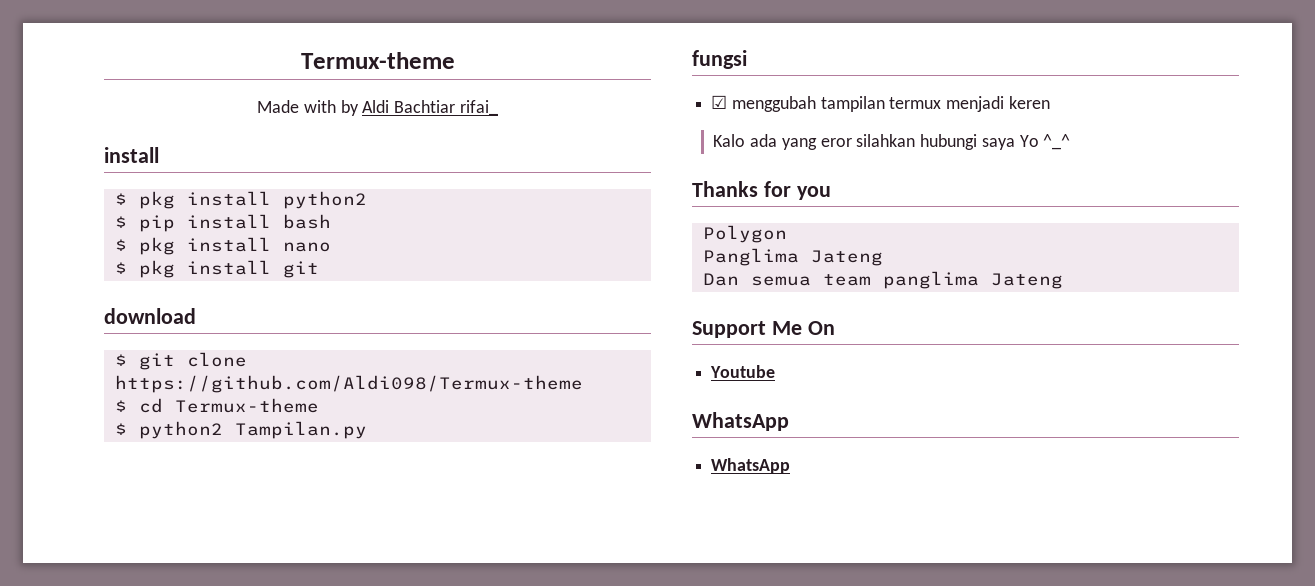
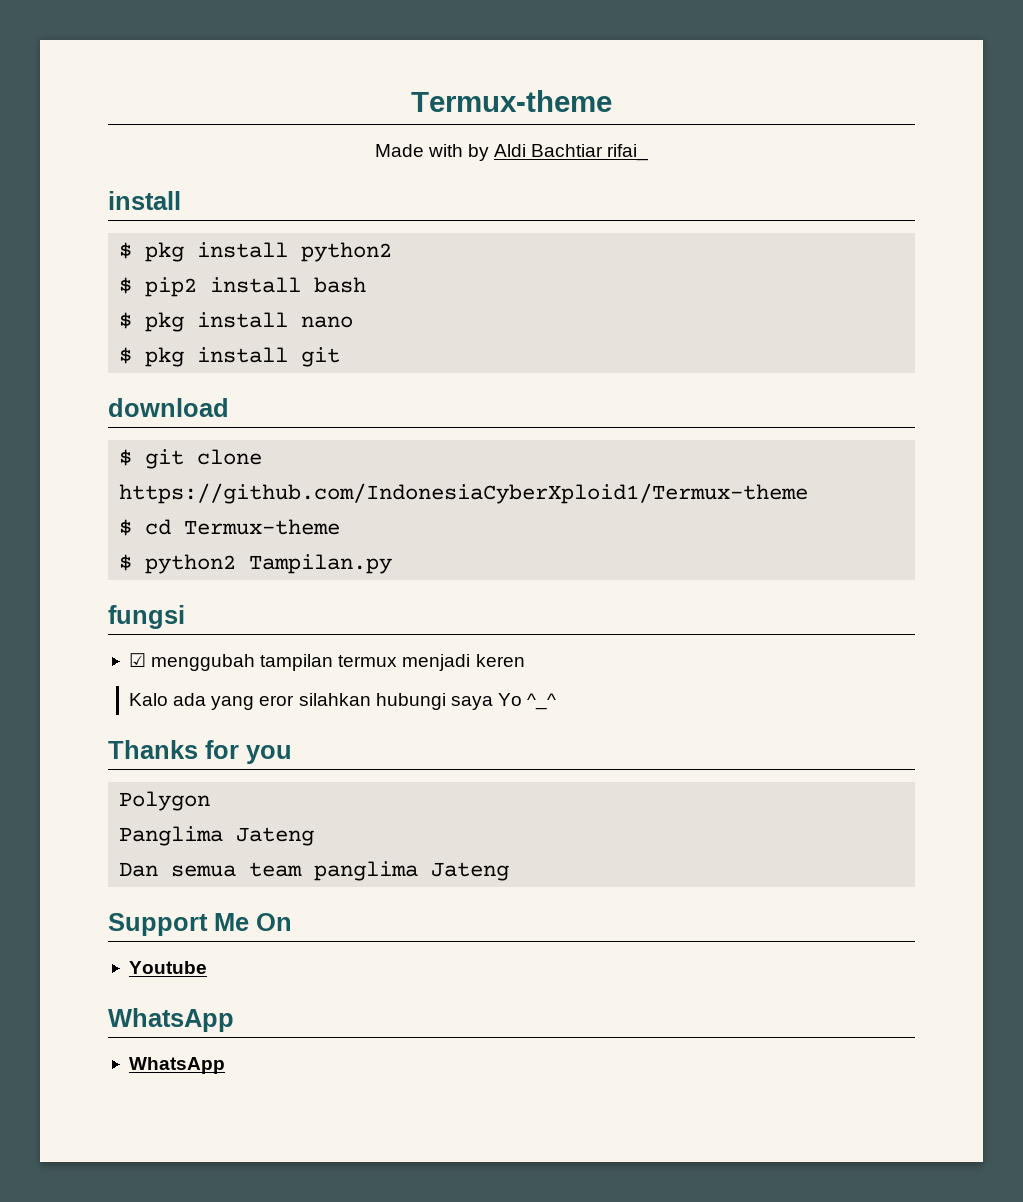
[138,215,175,232] pip -> [145,277,198,297] pip2
[114,375,583,393] https://github.com/Aldi098/Termux-theme -> [119,483,809,504] https://github.com/IndonesiaCyberXploid1/Termux-theme

